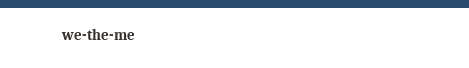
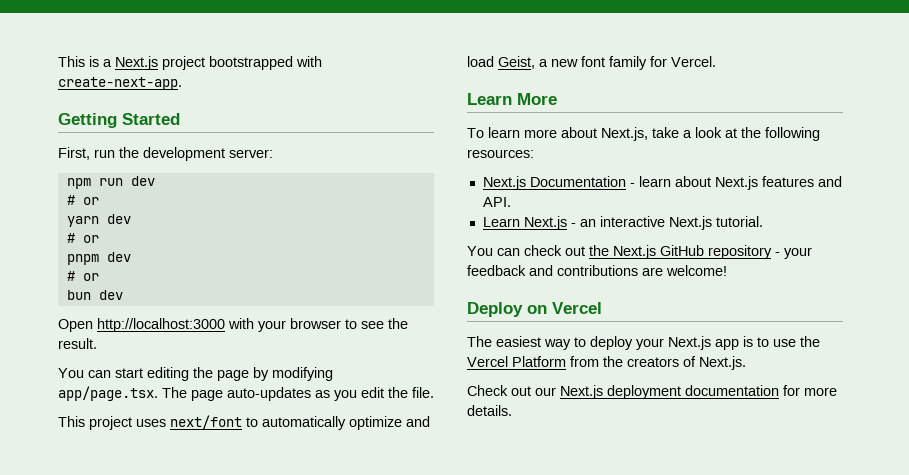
[61,28,135,40] we-the-me -> [58,56,322,70] [58,77,182,90] [58,113,180,128] [58,147,273,161] [66,176,155,189] [66,195,99,205] [66,214,131,227] [66,233,99,243] [66,252,131,265] [66,271,99,281] [66,290,123,300] [58,318,408,332] [58,338,97,349] [58,367,333,381] [58,386,434,401] [58,415,430,430] [467,56,716,70] [467,93,557,105] [467,127,820,141] [467,149,534,158] [482,176,842,190] [482,197,511,207] [482,216,763,230] [467,245,812,259] [467,265,727,276] [467,302,602,317] [467,336,820,350] [467,356,746,370] [467,385,837,399] [467,405,512,416] This is a Next.js project bootstrapped with create-next-app. // Getting Started // First, run the development server: // npm run dev // # or // yarn dev // # or // pnpm dev // # or // bun dev // Open http://localhost:3000 with your browser to see the result. // You can start editing the page by modifying app/page.tsx. The page auto-updates as you edit the file. // This project uses next/font to automatically optimize and load Geist, a new font family for Vercel. // Learn More // To learn more about Next.js, take a look at the following resources: // Next.js Documentation - learn about Next.js features and API. // Learn Next.js - an interactive Next.js tutorial. // You can check out the Next.js GitHub repository - your feedback and contributions are welcome! // Deploy on Vercel // The easiest way to deploy your Next.js app is to use the Vercel Platform from the creators of Next.js. // Check out our Next.js deployment documentation for more details.

